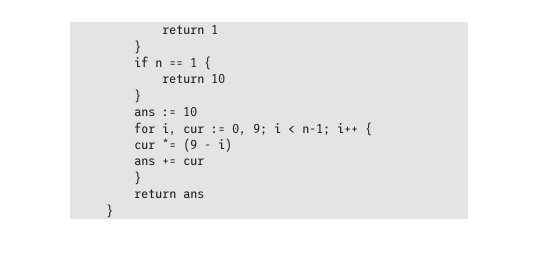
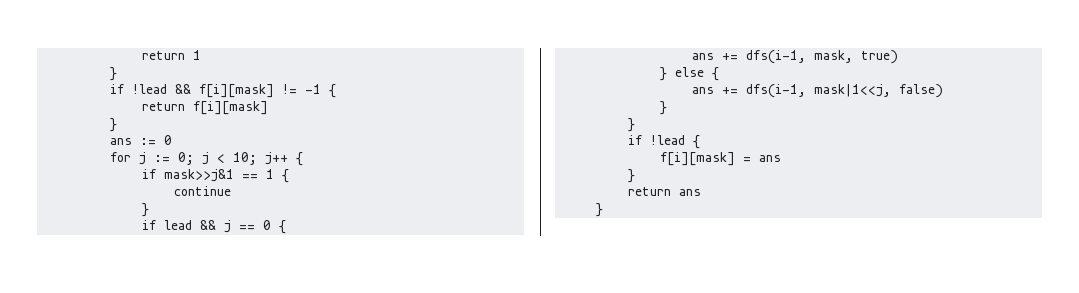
[154,57,197,67] n == 1 -> [131,84,321,98] !lead && f[i][mask] != -1
[210,73,225,84] 10 -> [192,101,268,115] f[i][mask]
[182,106,197,117] 10 -> [163,135,172,145] 0
[161,122,372,136] [133,138,232,152] [133,158,204,166] i, cur := 0, 9; i < n-1; i++ { // cur *= (9 - i) // ans += cur -> [138,152,303,166] [141,169,289,183] [173,186,231,196] [141,203,149,217] [141,220,286,234] [691,50,898,64] [659,67,719,81] [691,84,943,98] [659,101,667,115] [627,118,635,132] [627,135,700,149] [659,152,781,166] j := 0; j < 10; j++ { // if mask>>j&1 == 1 { // continue // } // if lead && j == 0 { // ans += dfs(i-1, mask, true) // } else { // ans += dfs(i-1, mask|1<<j, false) // } // } // if !lead { // f[i][mask] = ans

